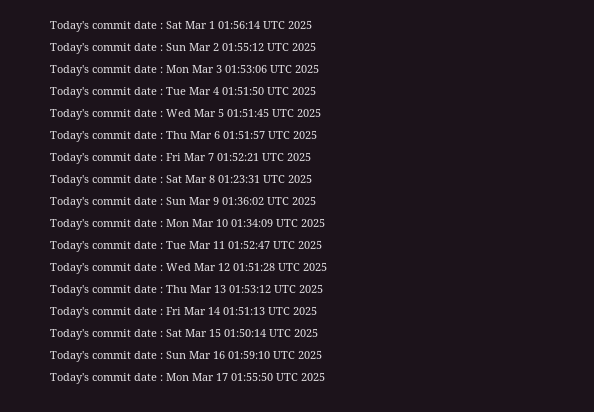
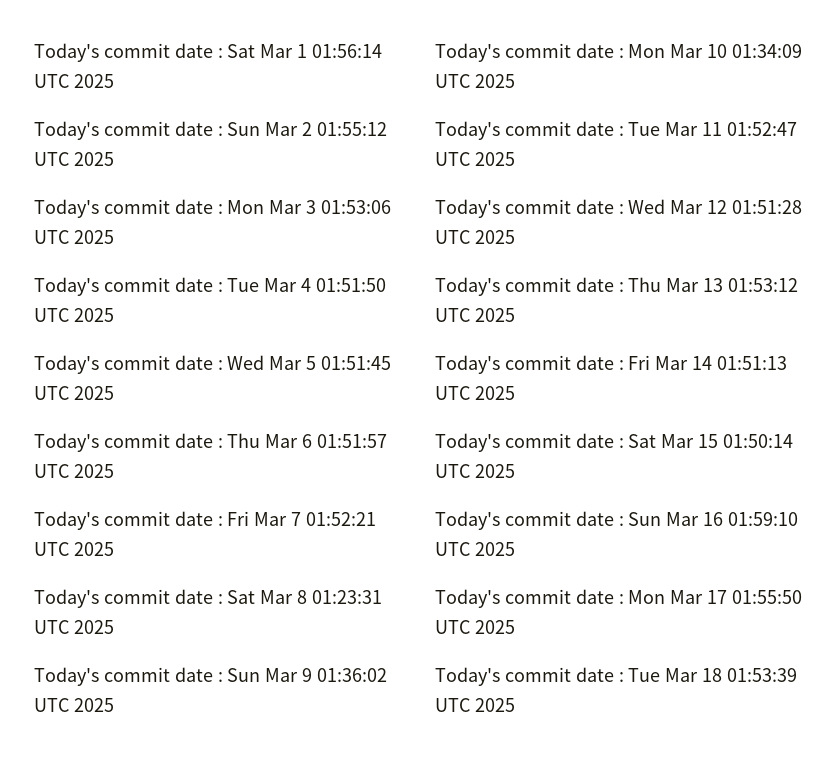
(325, 377) none -> [435,667,798,686] [435,698,515,712] // Today's commit date : Tue Mar 18 01:53:39 UTC 2025

